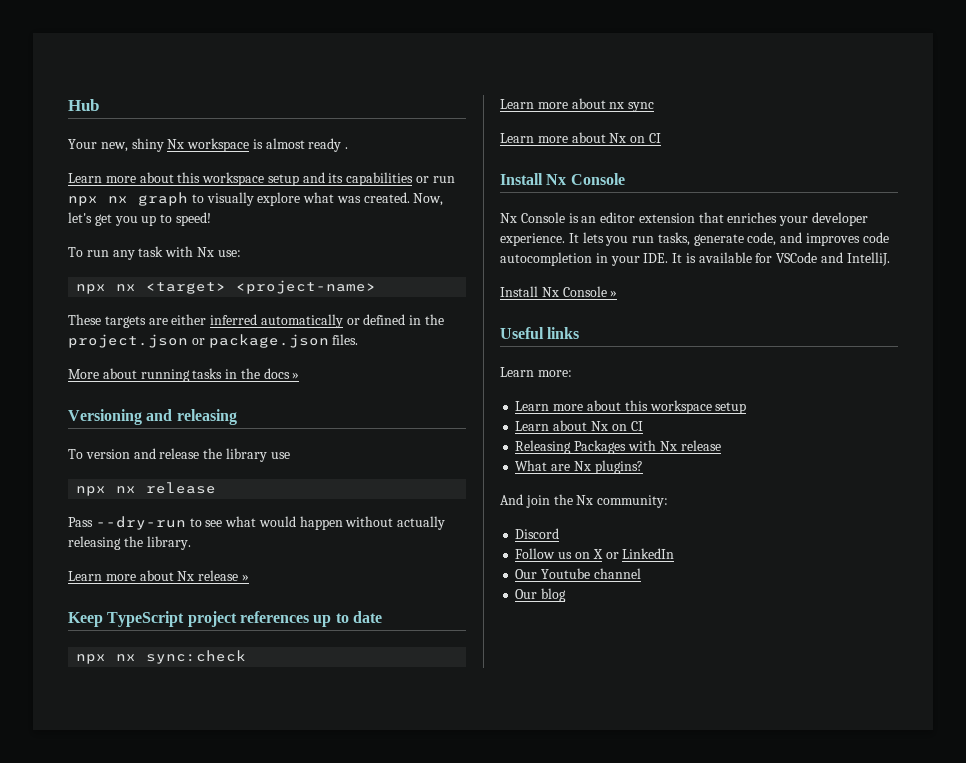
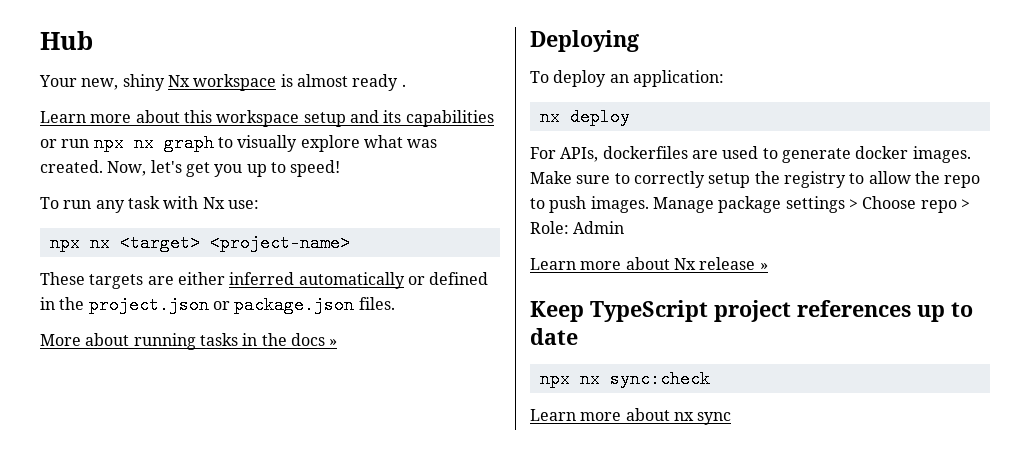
[68,409,237,425] [68,448,290,462] [76,482,217,496] [68,516,446,530] [68,536,191,550] Versioning and releasing // To version and release the library use // npx nx release // Pass --dry-run to see what would happen without actually releasing the library. -> [530,30,639,52] [530,70,724,87] [539,108,630,126] [530,146,971,163] [530,171,981,188] [530,196,970,213] [530,221,625,234] Deploying // To deploy an application: // nx deploy // For APIs, dockerfiles are used to generate docker images. Make sure to correctly setup the registry to allow the repo to push images. Manage package settings > Choose repo > Role: Admin
[500,132,661,143] [500,173,625,185] [500,212,869,226] [500,232,889,246] [500,252,890,266] [500,286,618,297] [500,327,580,339] [500,367,572,377] [515,400,747,414] [515,420,643,431] [515,440,721,454] [515,460,643,474] [500,494,669,508] [515,528,560,539] [515,548,675,559] [515,568,641,579] [515,588,567,602] // Learn more about Nx on CI // Install Nx Console // Nx Console is an editor extension that enriches your developer experience. It lets you run tasks, generate code, and improves code autocompletion in your IDE. It is available for VSCode and IntelliJ. // Install Nx Console » // Useful links // Learn more: // Learn more about this workspace setup // Learn about Nx on CI // Releasing Packages with Nx release // What are Nx plugins? // And join the Nx community: // Discord // Follow us on X or LinkedIn // Our Youtube channel // Our blog -> (732, 418) none

